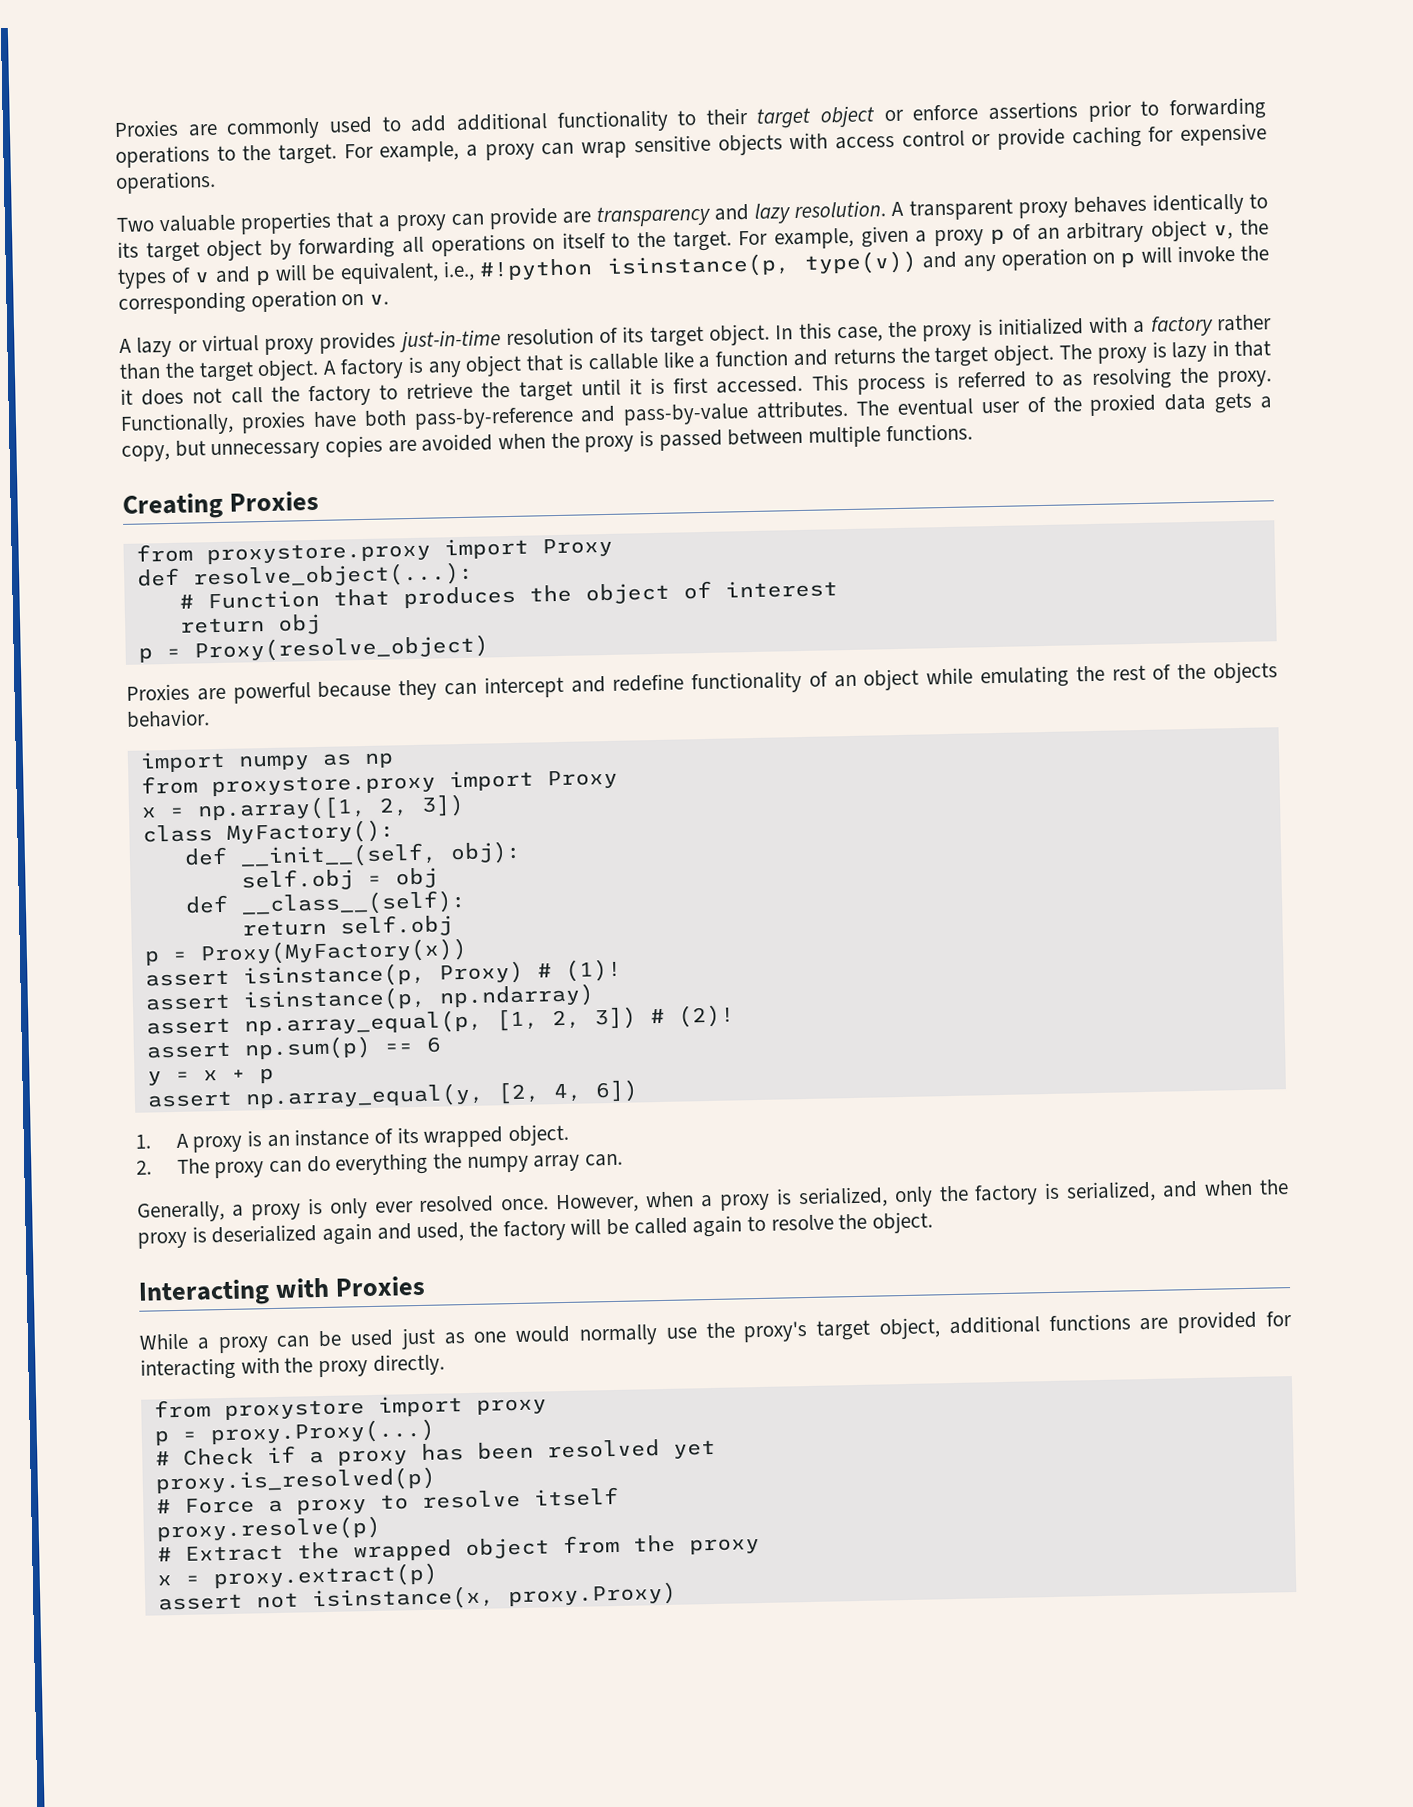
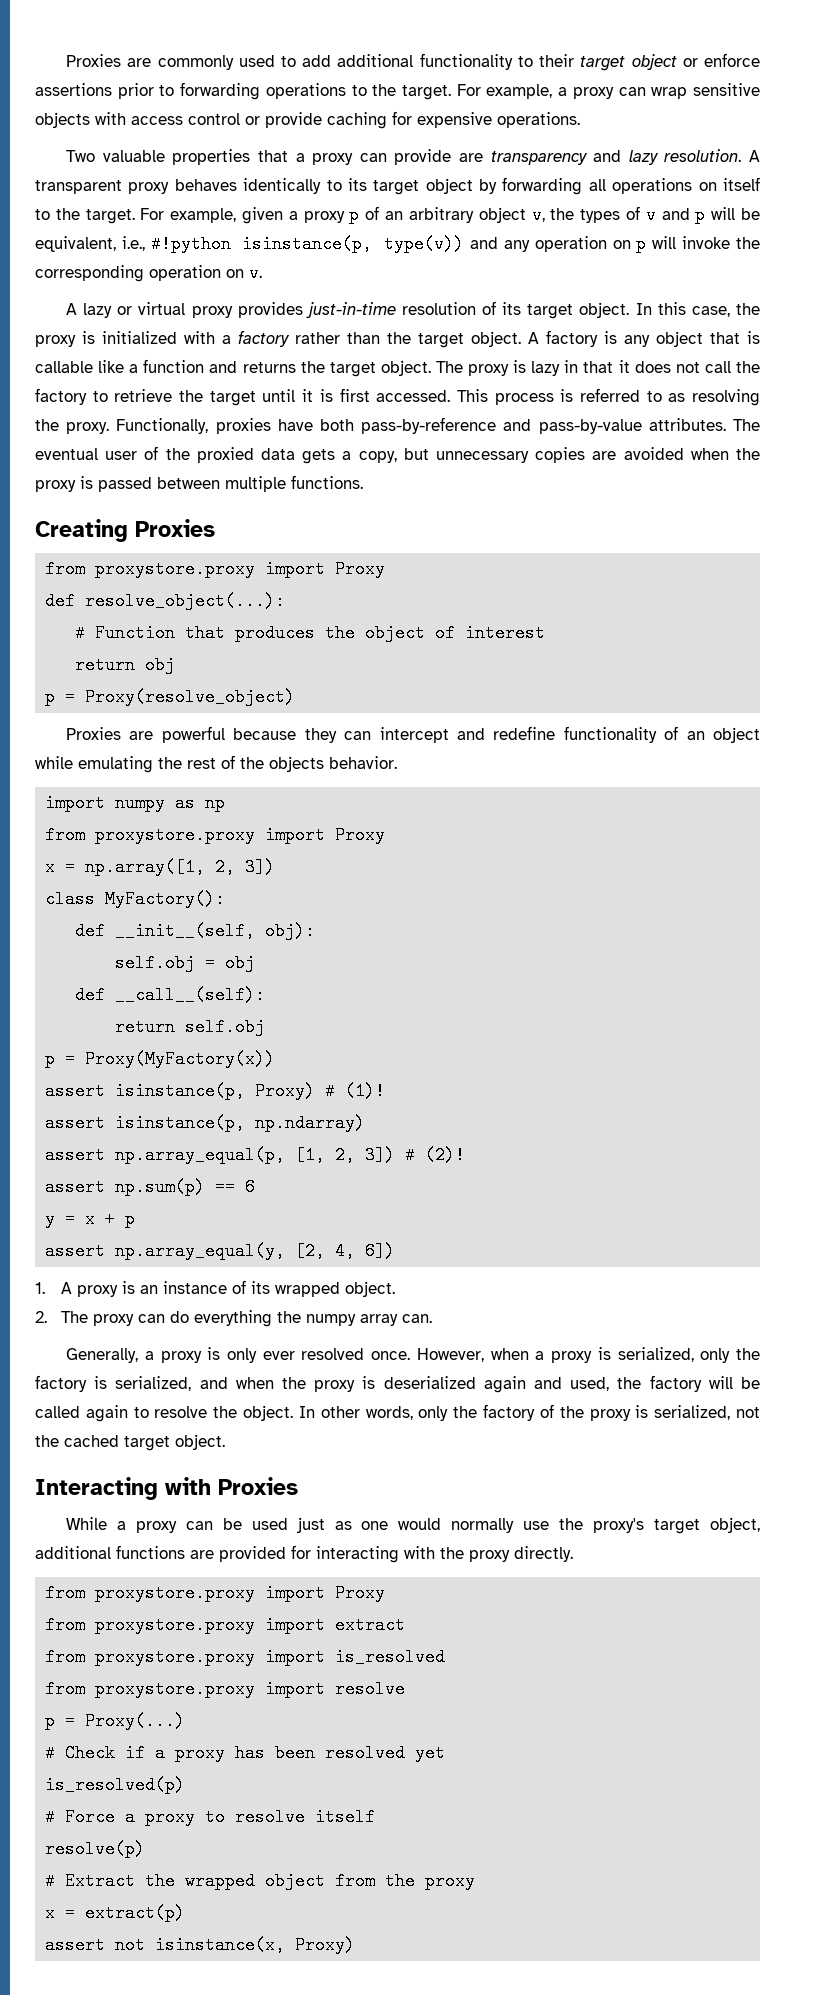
[240,889,467,917] __class__(self): -> [115,986,266,1004] __call__(self):
(934, 1222) none -> [298,1404,761,1421] [35,1434,225,1451] In other words, only the factory of the proxy is serialized, not the cached target object.
[223,1395,547,1421] [153,1418,436,1446] proxystore import proxy // p = proxy.Proxy(...) -> [95,1584,386,1602] [45,1616,406,1634] [45,1648,446,1666] [45,1680,406,1698] [45,1712,186,1730] proxystore.proxy import Proxy // from proxystore.proxy import extract // from proxystore.proxy import is_resolved // from proxystore.proxy import resolve // p = Proxy(...)
[154,1466,436,1495] proxy.is_resolved(p) -> [45,1776,186,1794] is_resolved(p)
[155,1515,381,1543] proxy.resolve(p) -> [45,1840,146,1858] resolve(p)
[212,1562,438,1590] proxy.extract(p) -> [85,1904,186,1922] extract(p)
[506,1581,677,1608] proxy.Proxy) -> [295,1936,356,1954] Proxy)

